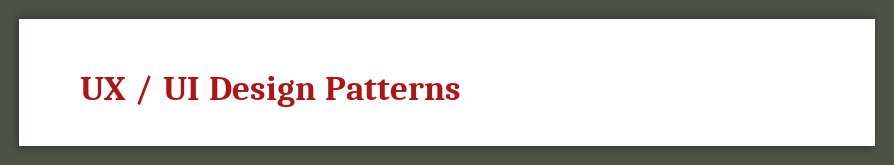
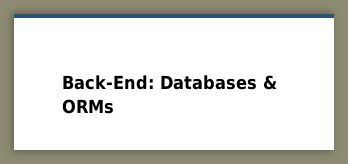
[80,75,462,107] UX / UI Design Patterns -> [62,75,277,90] [62,99,114,114] Back-End: Databases & ORMs

